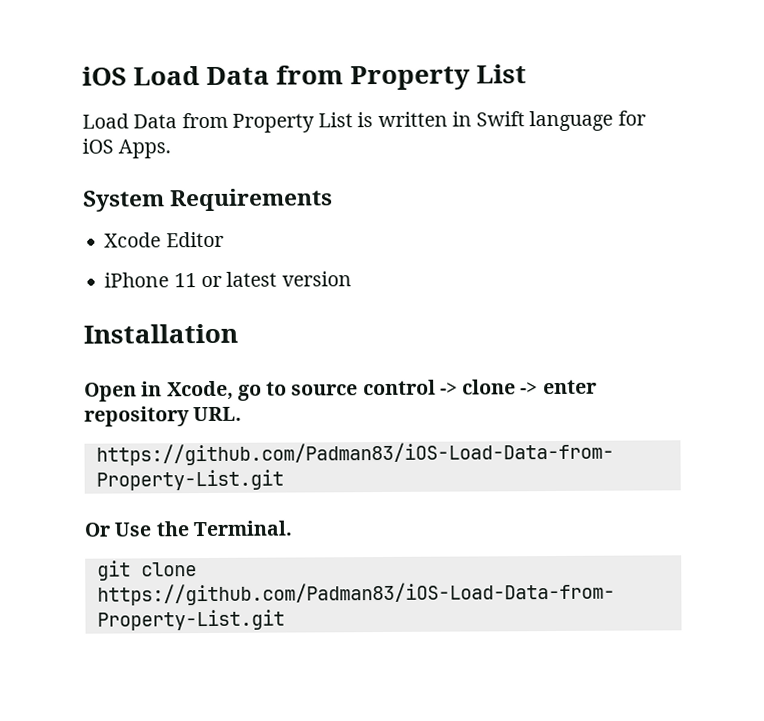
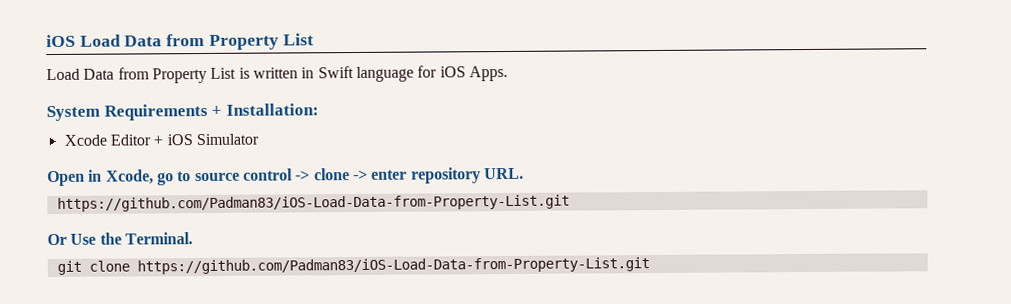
(334, 200) none -> [211,103,319,116] + Installation:
[104,271,352,288] [83,323,238,344] // iPhone 11 or latest version // Installation -> [153,133,259,146] + iOS Simulator

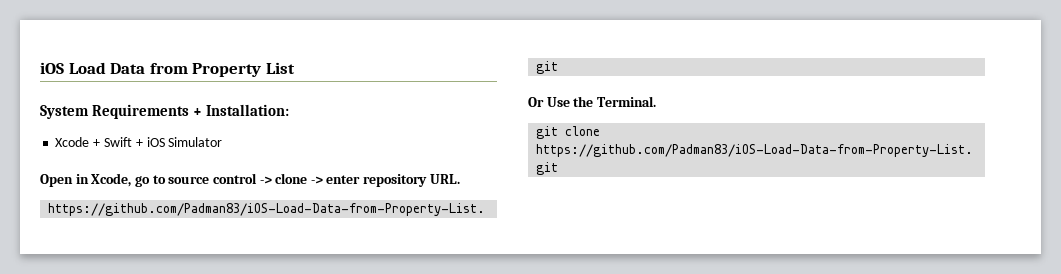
[46,65,508,84] // Load Data from Property List is written in Swift language for iOS Apps. -> (295, 68) none
[109,134,151,146] Editor -> [93,137,132,147] + Swift

